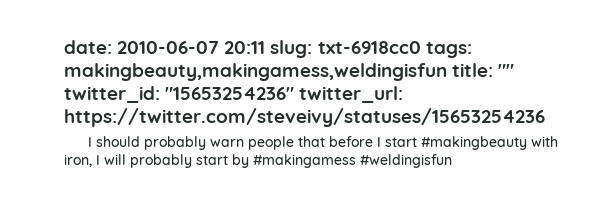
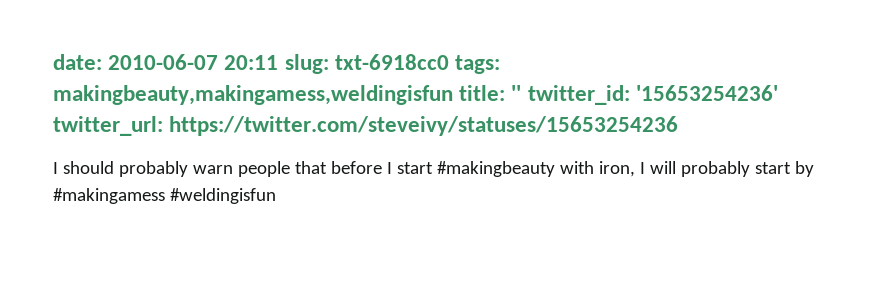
[498,64,515,77] [64,86,295,103] "" twitter_id: "15653254236" -> [511,85,778,105] '' twitter_id: '15653254236'

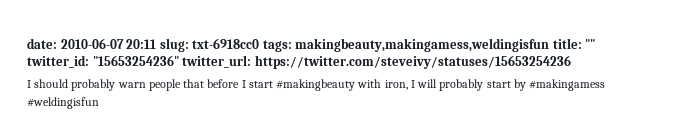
[511,85,778,105] '' twitter_id: '15653254236' -> [585,39,596,49] [27,55,179,68] "" twitter_id: "15653254236"

